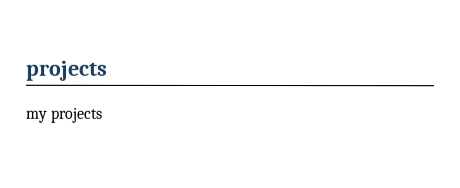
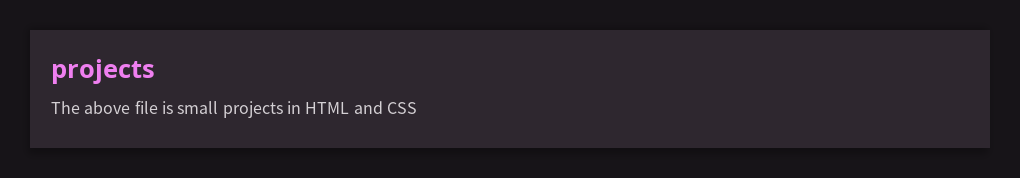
[25,107,103,123] my projects -> [51,100,417,118] The above file is small projects in HTML and CSS

